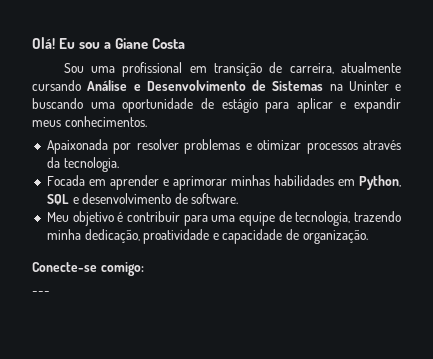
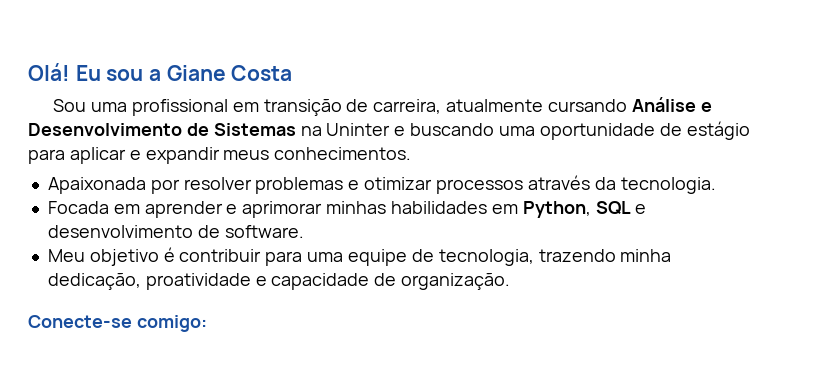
[32,291,50,295] // --- -> (207, 323) none

